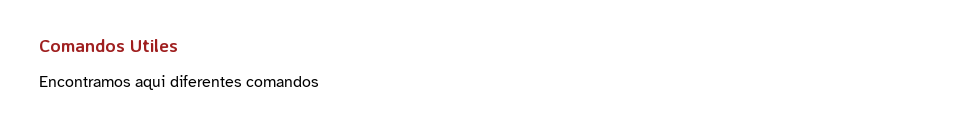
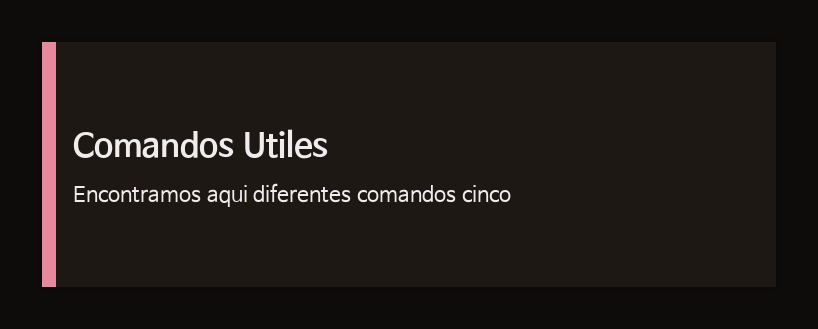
(319, 81) none -> [461,185,511,203] cinco

